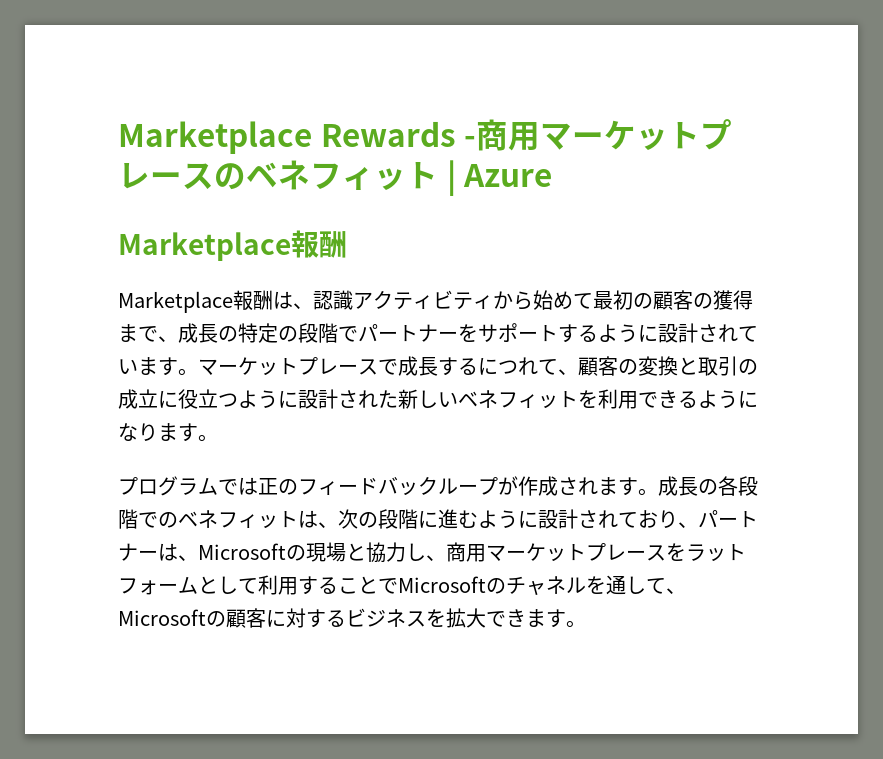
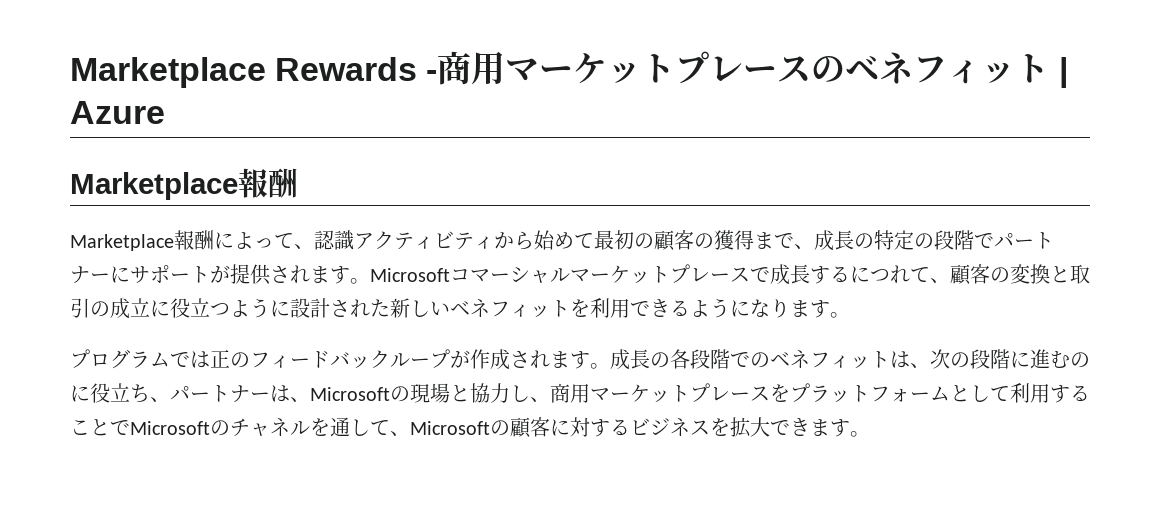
[273,291,293,309] は -> [214,232,294,249] によって
[458,324,478,342] を -> [110,266,130,283] に
[558,323,758,343] [118,357,198,376] するように設計されています。 -> [210,264,570,285] が提供されます。Microsoftコマーシャル
[478,509,678,529] ように設計されており -> [1070,352,1090,368] [70,383,150,403] のに役立ち
(686, 552) none -> [790,383,810,402] プ

